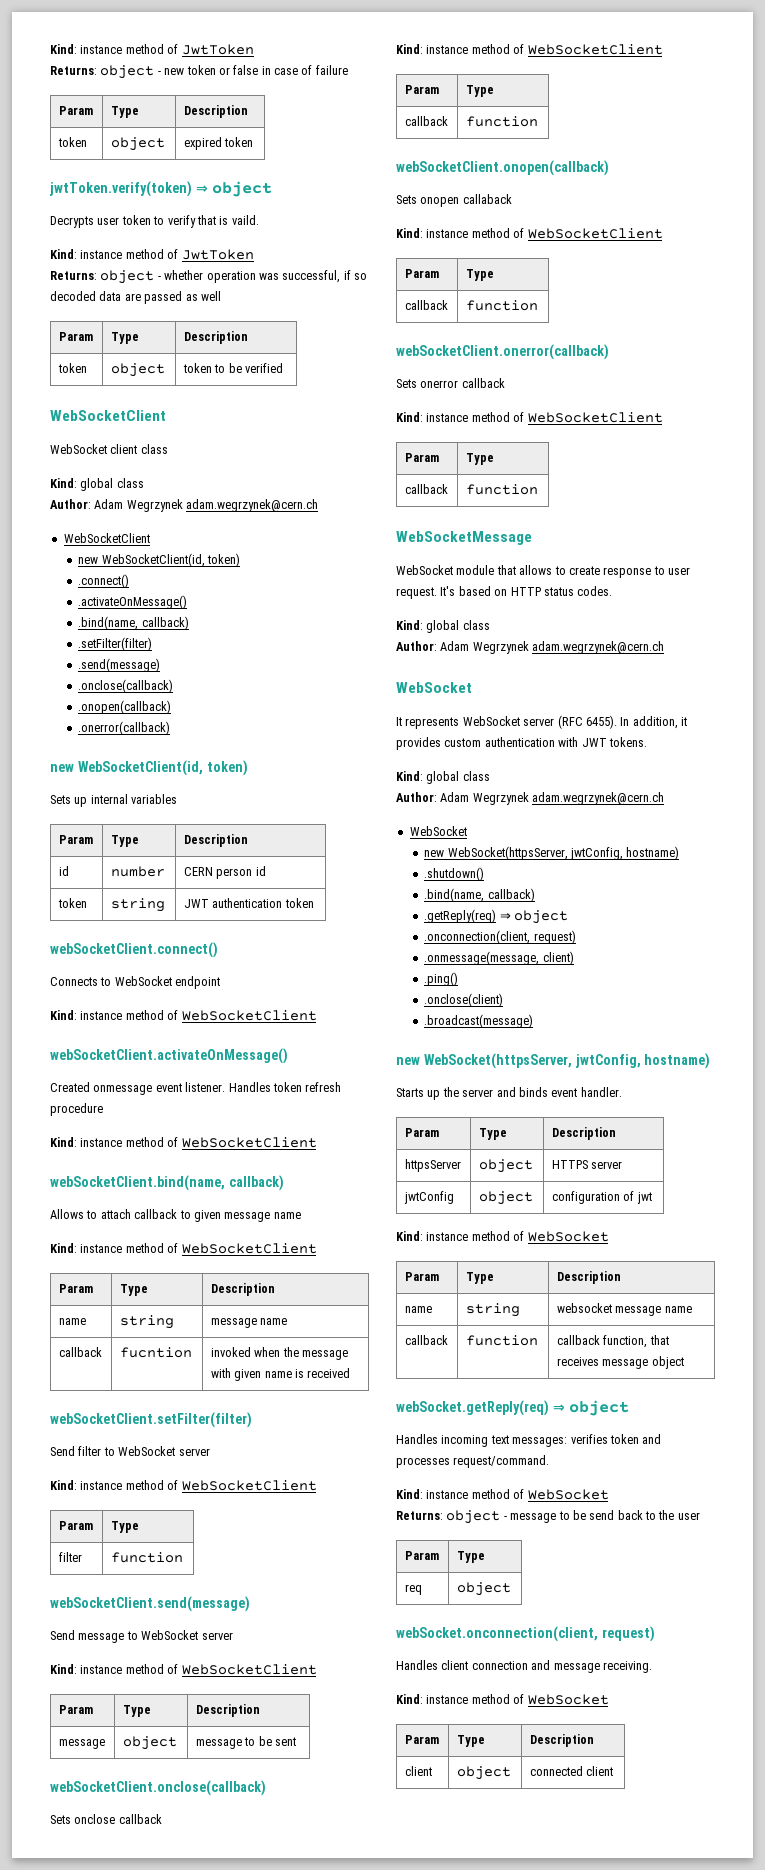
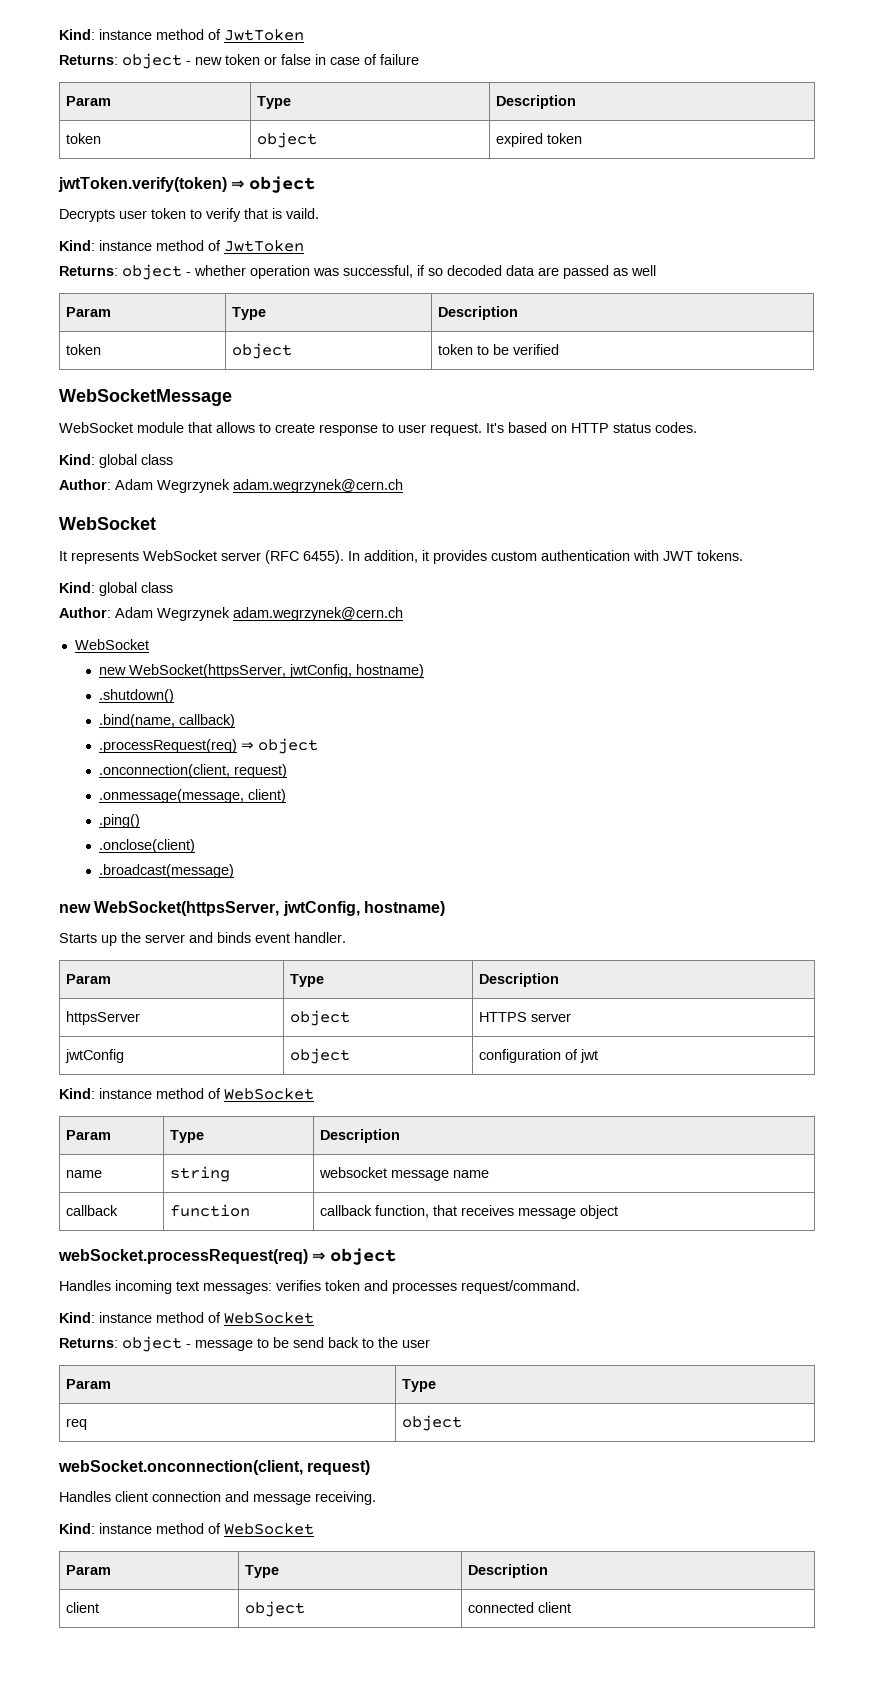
[50,410,166,421] [50,444,168,454] [50,478,144,491] [50,499,319,512] [63,533,150,543] [78,553,241,567] [78,574,130,588] [78,595,188,609] [78,616,189,630] [78,637,153,651] [78,658,161,672] [78,679,174,693] [78,700,172,714] [78,721,171,735] [50,760,248,776] [50,794,178,807] [58,835,93,844] [110,835,139,847] [183,834,248,847] [58,866,69,876] [110,866,165,877] [183,866,266,879] [57,898,87,908] [110,898,165,912] [183,898,314,908] [50,942,218,958] [50,976,221,989] [50,1010,317,1021] [50,1048,288,1064] [50,1082,342,1095] [50,1103,103,1116] [50,1137,317,1148] [50,1175,284,1191] [50,1209,301,1222] [50,1243,317,1254] [58,1284,93,1293] [119,1284,148,1296] [210,1283,275,1296] [58,1318,86,1325] [119,1315,174,1329] [210,1318,288,1328] [58,1347,102,1357] [119,1347,192,1358] [210,1347,348,1360] [210,1368,351,1381] [50,1412,252,1428] [50,1446,210,1456] [50,1480,317,1491] [58,1521,93,1530] [110,1521,139,1533] [58,1552,82,1562] [110,1552,183,1563] [50,1596,250,1612] [50,1630,233,1643] [50,1664,317,1675] [58,1705,93,1714] [122,1705,151,1717] [195,1704,260,1717] [58,1739,105,1749] [122,1736,177,1750] [195,1736,296,1749] [50,1780,266,1796] [50,1814,162,1824] [396,44,663,55] [404,85,439,94] [465,85,494,97] [404,116,448,126] [465,116,538,127] [396,160,609,176] [396,194,512,207] [396,228,663,239] [404,269,439,278] [465,269,494,281] [404,300,448,310] [465,300,538,311] [396,344,609,360] [396,378,505,388] [396,412,663,423] [404,453,439,462] [465,453,494,465] [404,484,448,494] [465,484,538,495] // WebSocketClient // WebSocket client class // Kind: global class // Author: Adam Wegrzynek adam.wegrzynek@cern.ch // WebSocketClient // new WebSocketClient(id, token) // .connect() // .activateOnMessage() // .bind(name, callback) // .setFilter(filter) // .send(message) // .onclose(callback) // .onopen(callback) // .onerror(callback) // new WebSocketClient(id, token) // Sets up internal variables // Param | Type | Description // id | number | CERN person id // token | string | JWT authentication token // webSocketClient.connect() // Connects to WebSocket endpoint // Kind: instance method of WebSocketClient // webSocketClient.activateOnMessage() // Created onmessage event listener. Handles token refresh procedure // Kind: instance method of WebSocketClient // webSocketClient.bind(name, callback) // Allows to attach callback to given message name // Kind: instance method of WebSocketClient // Param | Type | Description // name | string | message name // callback | fucntion | invoked when the message with given name is received // webSocketClient.setFilter(filter) // Send filter to WebSocket server // Kind: instance method of WebSocketClient // Param | Type // filter | function // webSocketClient.send(message) // Send message to WebSocket server // Kind: instance method of WebSocketClient // Param | Type | Description // message | object | message to be sent // webSocketClient.onclose(callback) // Sets onclose callback // Kind: instance method of WebSocketClient // Param | Type // callback | function // webSocketClient.onopen(callback) // Sets onopen callaback // Kind: instance method of WebSocketClient // Param | Type // callback | function // webSocketClient.onerror(callback) // Sets onerror callback // Kind: instance method of WebSocketClient // Param | Type // callback | function -> (560, 349) none
[424,909,497,923] .getReply(req) -> [98,739,237,753] .processRequest(req)
[396,1400,549,1416] webSocket.getReply(req) -> [58,1249,308,1264] webSocket.processRequest(req)

